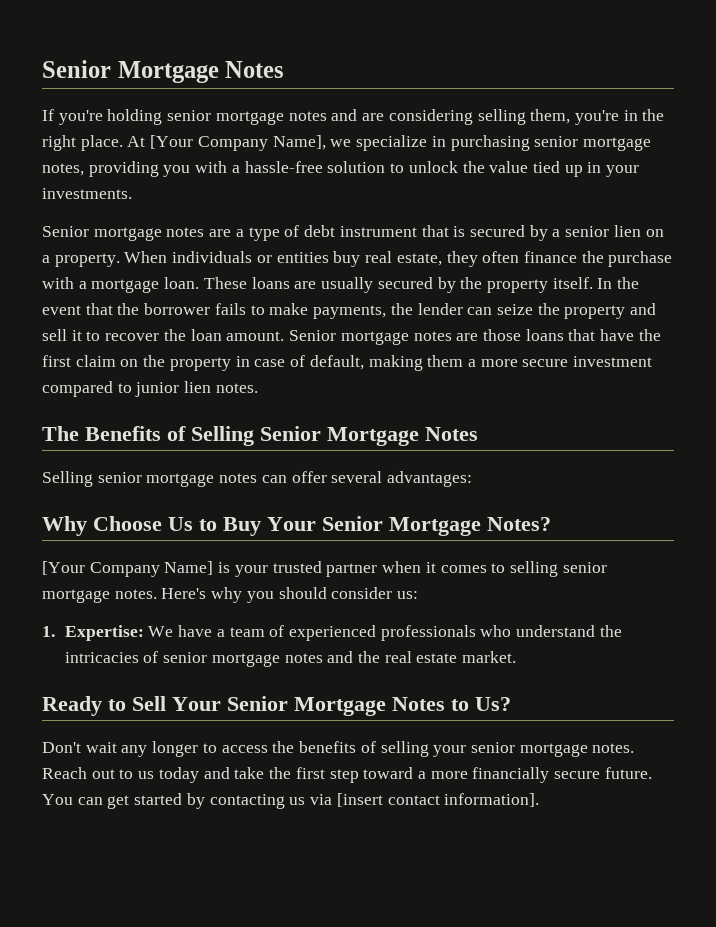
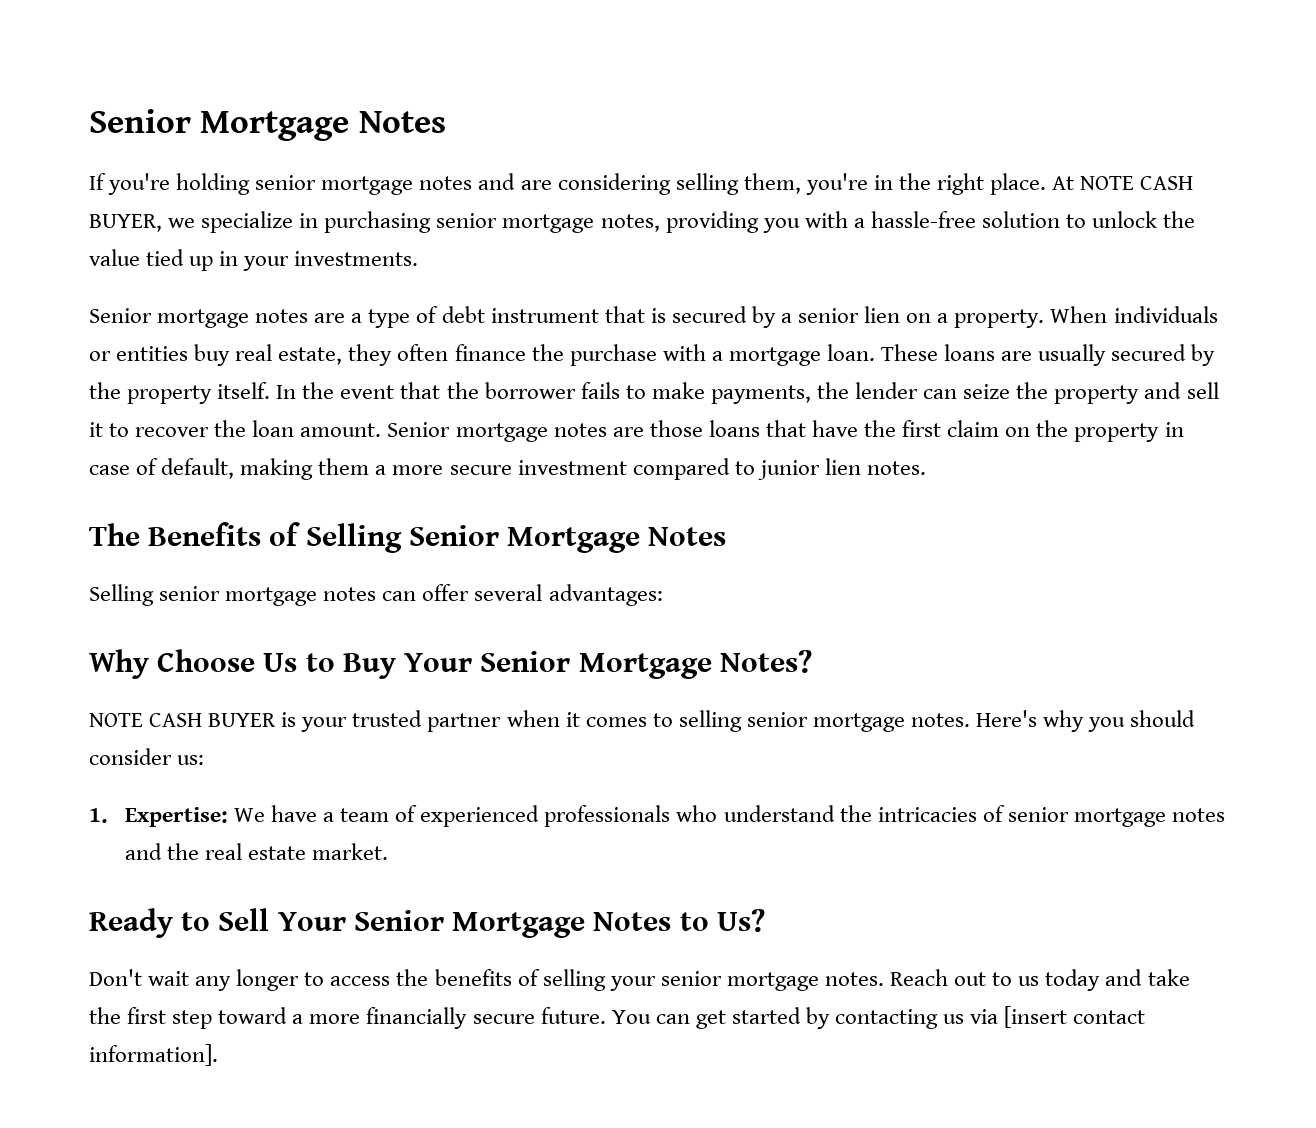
[150,135,326,151] [Your Company Name], -> [1080,176,1194,190] [89,214,162,232] NOTE CASH BUYER,
[42,561,214,577] [Your Company Name] -> [89,713,277,727] NOTE CASH BUYER

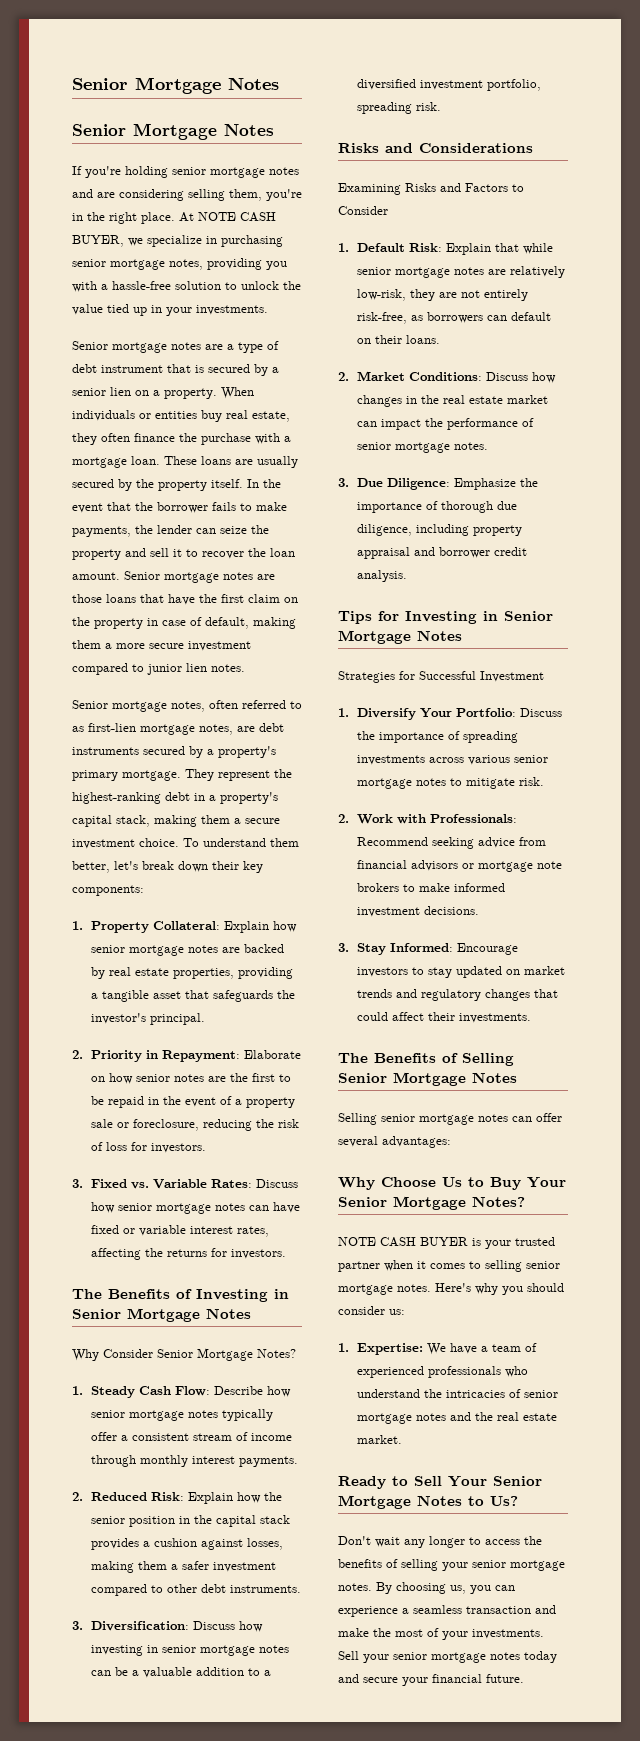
[89,109,446,141] Senior Mortgage Notes -> [72,77,279,94] [72,123,274,140] Senior Mortgage Notes // Senior Mortgage Notes
(926, 468) none -> [72,700,302,712] [72,723,284,735] [72,746,276,758] [72,769,292,781] [72,792,278,804] [72,815,280,827] [72,838,299,849] [72,861,263,873] [72,885,144,896] [72,921,298,933] [91,944,285,956] [91,967,294,979] [91,990,296,1002] [91,1013,206,1025] [72,1050,302,1062] [91,1073,292,1084] [91,1096,296,1108] [91,1119,300,1131] [91,1142,207,1153] [72,1179,299,1189] [91,1202,301,1214] [91,1225,270,1237] [91,1248,287,1260] [72,1289,289,1302] [72,1308,251,1322] [72,1348,296,1361] [72,1386,292,1398] [91,1409,274,1421] [91,1432,293,1441] [91,1455,299,1467] [72,1492,283,1504] [91,1515,291,1527] [91,1538,284,1550] [91,1561,277,1573] [91,1584,302,1596] [72,1621,264,1632] [91,1645,290,1656] [91,1667,272,1678] [357,79,542,91] [357,102,442,114] [338,143,533,153] [338,183,524,195] [338,206,388,215] [338,243,554,255] [357,266,566,278] [357,289,529,301] [357,312,552,324] [357,335,441,344] [338,371,557,383] [357,395,549,407] [357,418,535,430] [357,442,489,453] [338,478,539,490] [357,501,518,513] [357,524,523,536] [357,547,528,559] [357,570,408,582] [338,611,553,624] [338,630,462,644] [338,671,544,683] [338,708,563,720] [357,731,519,743] [357,755,549,765] [357,777,545,789] [338,814,518,824] [357,837,547,849] [357,860,563,872] [357,883,506,892] [357,906,480,917] [338,943,519,955] [357,966,566,978] [357,989,559,1001] [357,1012,532,1023] // Senior mortgage notes, often referred to as first-lien mortgage notes, are debt instruments secured by a property's primary mortgage. They represent the highest-ranking debt in a property's capital stack, making them a secure investment choice. To understand them better, let's break down their key components: // 1. Property Collateral: Explain how senior mortgage notes are backed by real estate properties, providing a tangible asset that safeguards the investor's principal. // 2. Priority in Repayment: Elaborate on how senior notes are the first to be repaid in the event of a property sale or foreclosure, reducing the risk of loss for investors. // 3. Fixed vs. Variable Rates: Discuss how senior mortgage notes can have fixed or variable interest rates, affecting the returns for investors. // The Benefits of Investing in Senior Mortgage Notes // Why Consider Senior Mortgage Notes? // 1. Steady Cash Flow: Describe how senior mortgage notes typically offer a consistent stream of income through monthly interest payments. // 2. Reduced Risk: Explain how the senior position in the capital stack provides a cushion against losses, making them a safer investment compared to other debt instruments. // 3. Diversification: Discuss how investing in senior mortgage notes can be a valuable addition to a diversified investment portfolio, spreading risk. // Risks and Considerations // Examining Risks and Factors to Consider // 1. Default Risk: Explain that while senior mortgage notes are relatively low-risk, they are not entirely risk-free, as borrowers can default on their loans. // 2. Market Conditions: Discuss how changes in the real estate market can impact the performance of senior mortgage notes. // 3. Due Diligence: Emphasize the importance of thorough due diligence, including property appraisal and borrower credit analysis. // Tips for Investing in Senior Mortgage Notes // Strategies for Successful Investment // 1. Diversify Your Portfolio: Discuss the importance of spreading investments across various senior mortgage notes to mitigate risk. // 2. Work with Professionals: Recommend seeking advice from financial advisors or mortgage note brokers to make informed investment decisions. // 3. Stay Informed: Encourage investors to stay updated on market trends and regulatory changes that could affect their investments.
[890,969,1190,991] [89,1006,1146,1029] [89,1044,218,1066] Reach out to us today and take the first step toward a more financially secure future. You can get started by contacting us via [insert contact information]. -> [376,1582,515,1594] [338,1605,556,1617] [338,1628,544,1640] [338,1651,557,1663] [338,1674,524,1686] By choosing us, you can experience a seamless transaction and make the most of your investments. Sell your senior mortgage notes today and secure your financial future.

